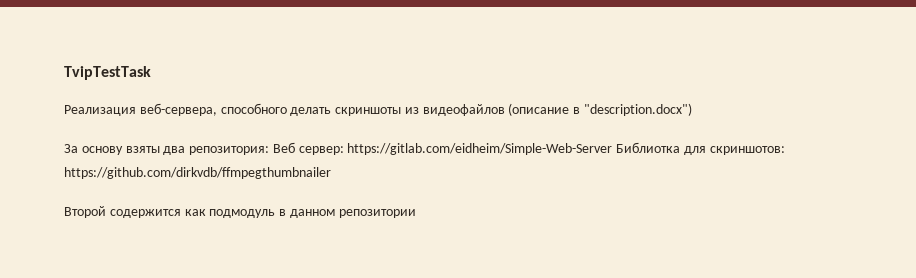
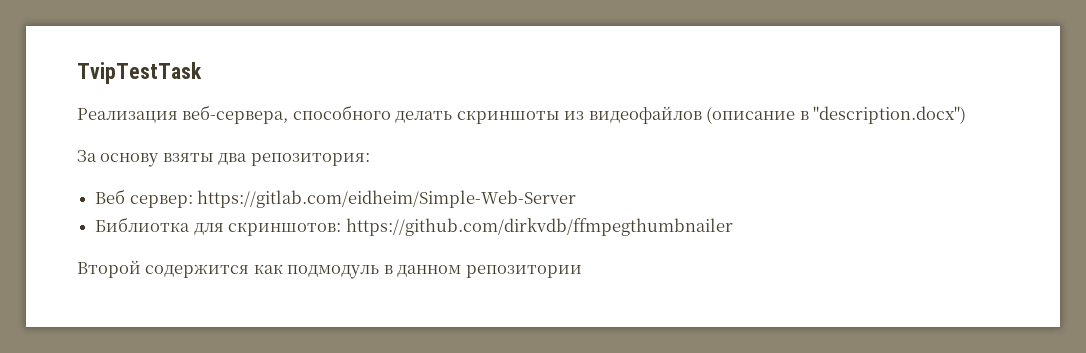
(270, 150) none -> (370, 159) //
(613, 149) none -> (577, 199) //

